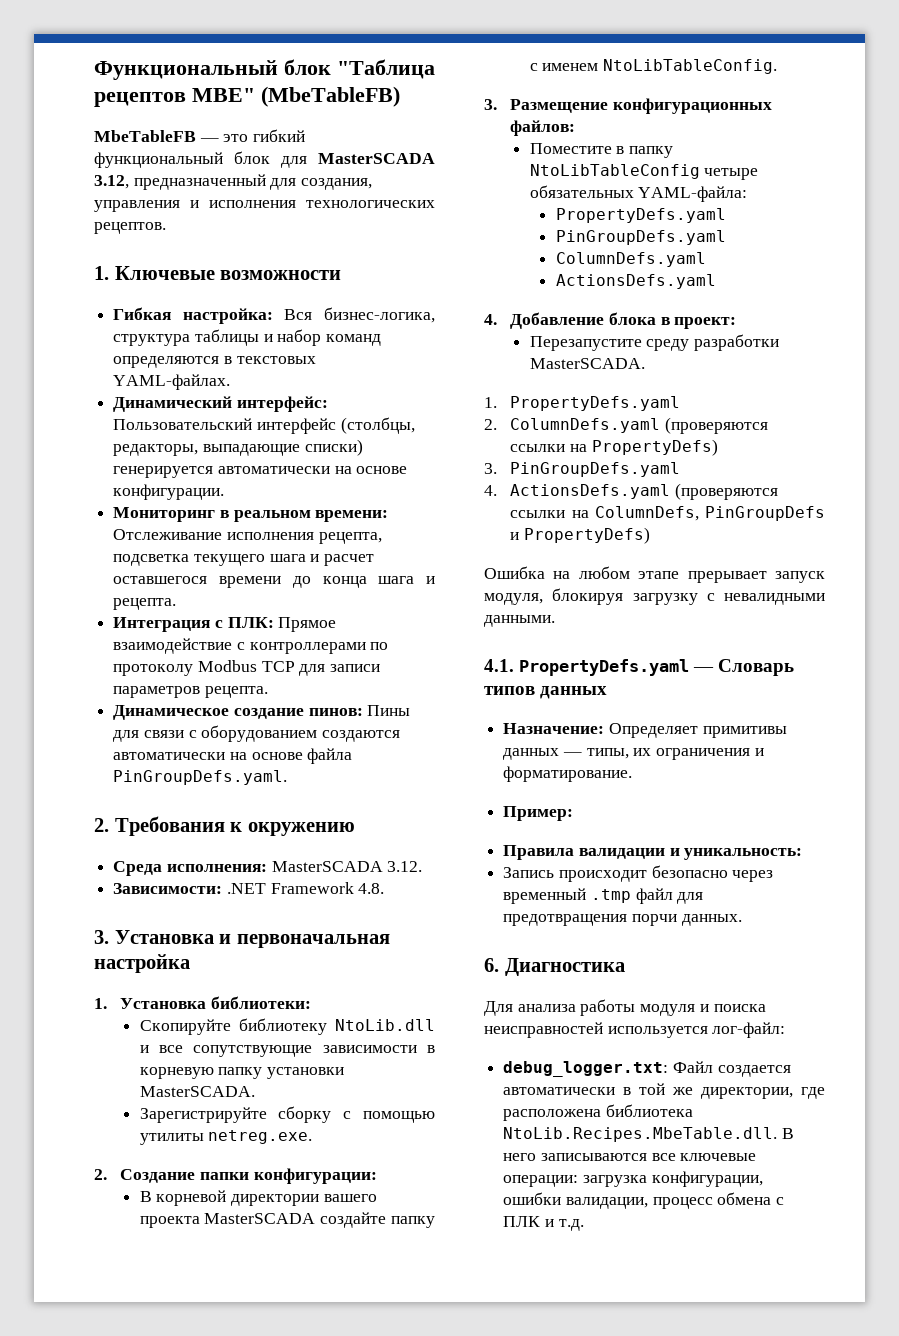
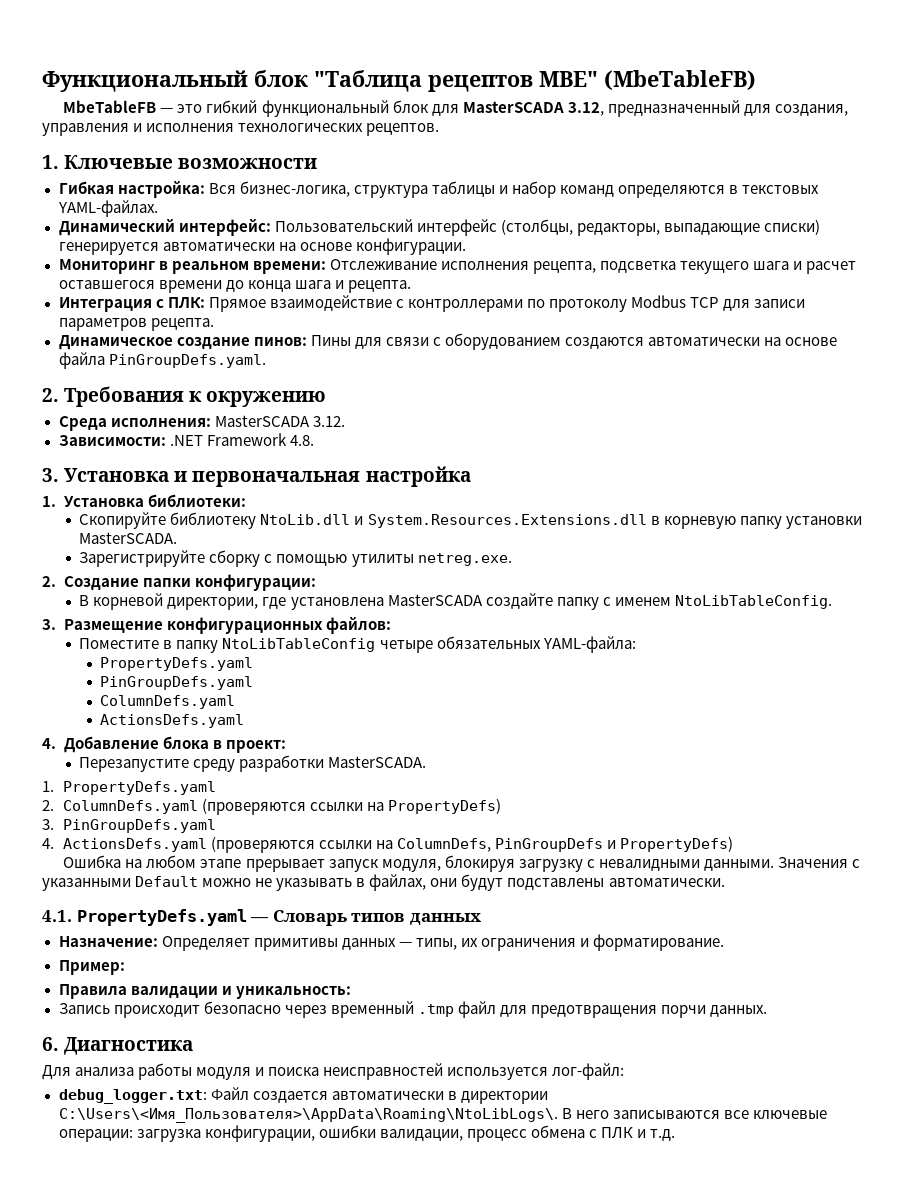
[158,1045,417,1057] все сопутствующие зависимости -> [367,514,647,528] System.Resources.Extensions.dll
[230,1194,377,1206] [139,1216,200,1228] директории вашего проекта -> [167,597,384,610] директории, где установлена
(555, 621) none -> [777,857,860,868] [42,874,725,891] Значения с указанными Default можно не указывать в файлах, они будут подставлены автоматически.
[639,1083,825,1099] [503,1104,693,1121] [503,1127,778,1142] той же директории, где расположена библиотека NtoLib.Recipes.MbeTable.dll. -> [460,1091,548,1104] [58,1108,558,1123] директории C:\Users\<Имя_Пользователя>\AppData\Roaming\NtoLibLogs\.

